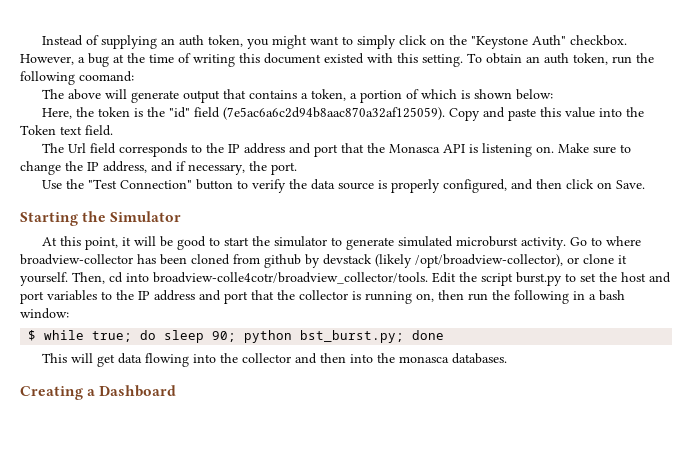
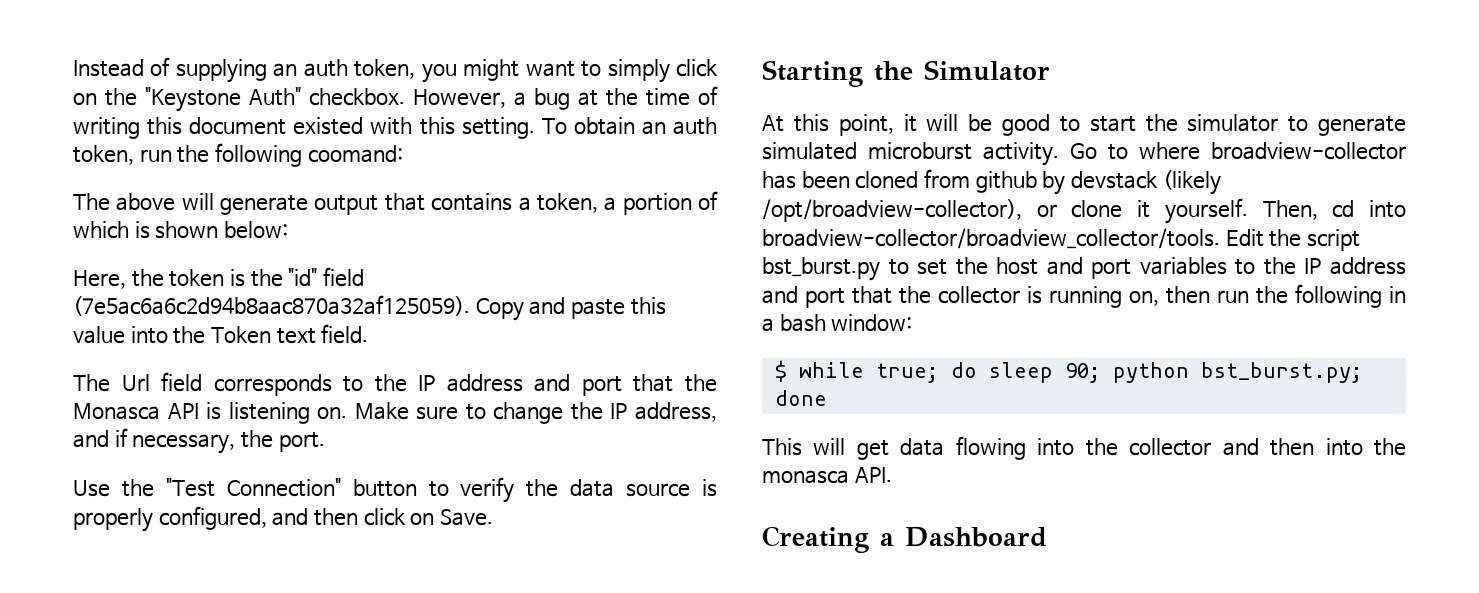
[153,272,428,284] broadview-colle4cotr/broadview_collector/tools. -> [762,228,1220,249] broadview-collector/broadview_collector/tools.
[516,272,562,286] burst.py -> [762,257,880,281] bst_burst.py
[452,353,508,364] databases. -> [854,467,892,483] API.

